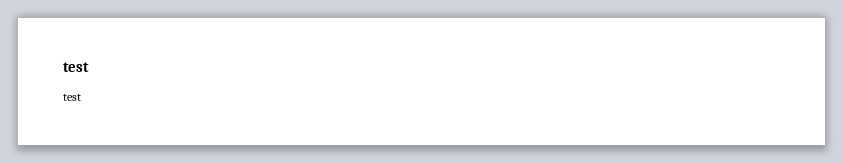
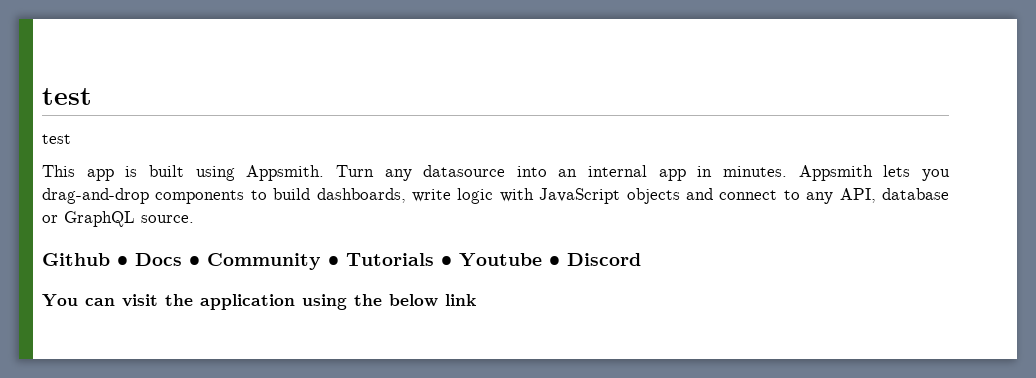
(81, 97) none -> [42,165,950,181] [42,188,949,204] [42,211,194,227] [42,253,641,270] [42,294,476,310] // This app is built using Appsmith. Turn any datasource into an internal app in minutes. Appsmith lets you drag-and-drop components to build dashboards, write logic with JavaScript objects and connect to any API, database or GraphQL source. // Github • Docs • Community • Tutorials • Youtube • Discord // You can visit the application using the below link

